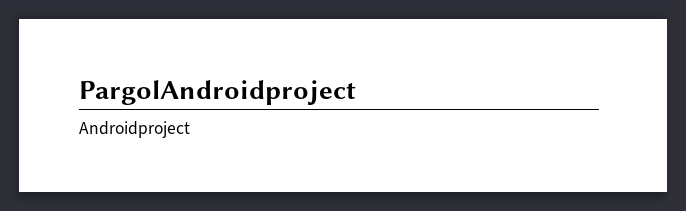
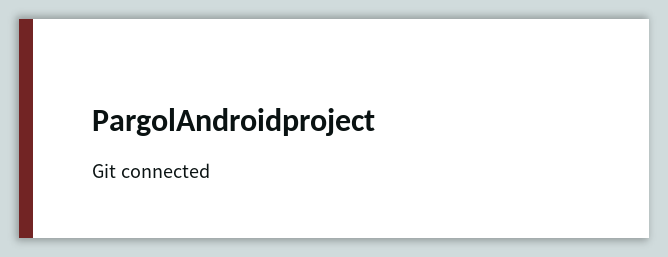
[79,121,190,138] Androidproject -> [92,163,210,178] Git connected

